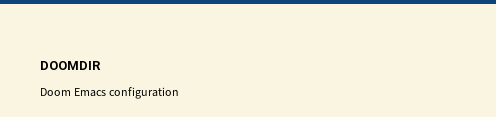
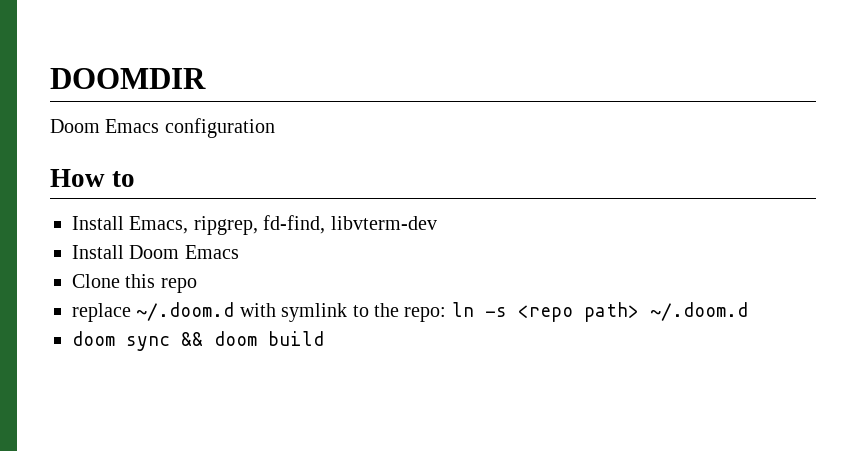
(180, 93) none -> [50,169,136,187] [72,215,437,235] [72,245,239,259] [72,274,197,293] [72,302,748,322] [72,331,324,351] // How to // Install Emacs, ripgrep, fd-find, libvterm-dev // Install Doom Emacs // Clone this repo // replace ~/.doom.d with symlink to the repo: ln -s <repo path> ~/.doom.d // doom sync && doom build

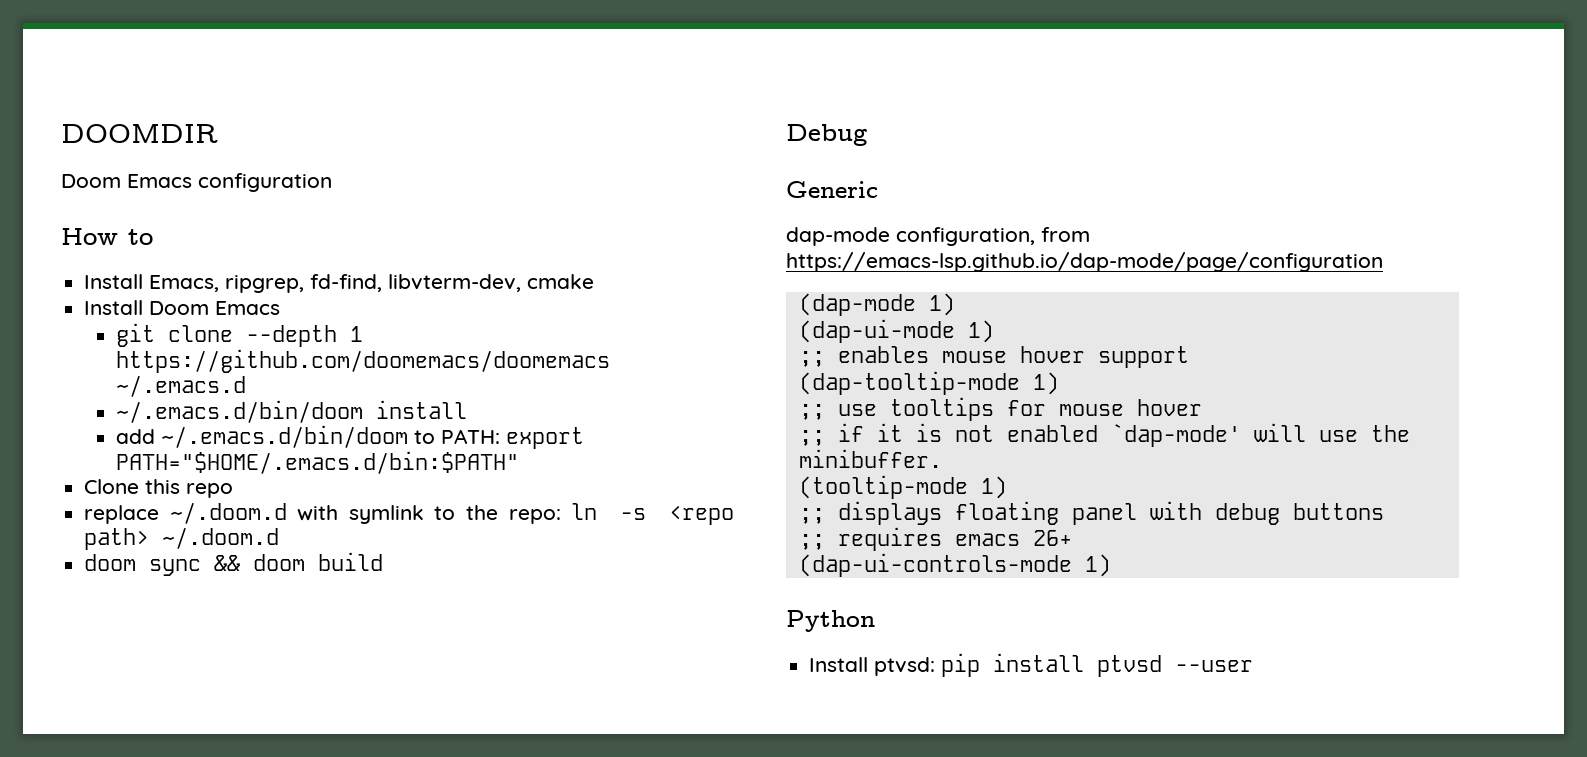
[330,216,437,230] libvterm-dev -> [388,274,595,292] libvterm-dev, cmake
(239, 252) none -> [115,323,363,347] [115,349,610,373] [115,375,246,397] [115,400,467,423] [115,425,584,449] [115,451,519,474] // git clone --depth 1 https://github.com/doomemacs/doomemacs ~/.emacs.d // ~/.emacs.d/bin/doom install // add ~/.emacs.d/bin/doom to PATH: export PATH="$HOME/.emacs.d/bin:$PATH"
(324, 338) none -> [786,124,867,146] [786,181,878,198] [786,227,1090,246] [786,252,1383,272] [798,293,955,316] [798,319,994,343] [798,346,1189,368] [798,371,1059,395] [798,397,1202,421] [798,423,1410,447] [798,449,942,468] [798,475,1007,499] [798,501,1384,525] [798,527,1072,551] [798,553,1111,577] [786,610,875,632] [809,653,1254,677] // Debug // Generic // dap-mode configuration, from https://emacs-lsp.github.io/dap-mode/page/configuration // (dap-mode 1) // (dap-ui-mode 1) // ;; enables mouse hover support // (dap-tooltip-mode 1) // ;; use tooltips for mouse hover // ;; if it is not enabled `dap-mode' will use the minibuffer. // (tooltip-mode 1) // ;; displays floating panel with debug buttons // ;; requires emacs 26+ // (dap-ui-controls-mode 1) // Python // Install ptvsd: pip install ptvsd --user

